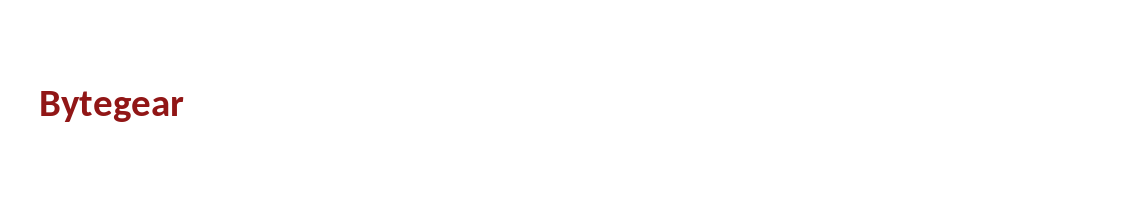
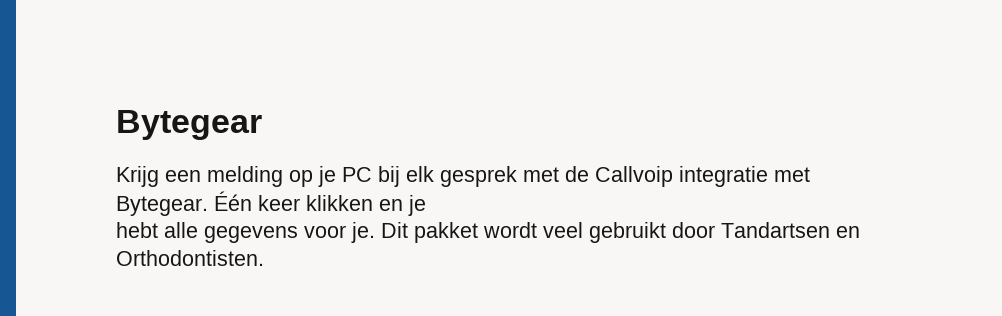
(184, 106) none -> [116,166,810,187] [116,191,426,216] [116,222,860,243] [116,250,264,266] // Krijg een melding op je PC bij elk gesprek met de Callvoip integratie met Bytegear. Één keer klikken en je // hebt alle gegevens voor je. Dit pakket wordt veel gebruikt door Tandartsen en Orthodontisten.

